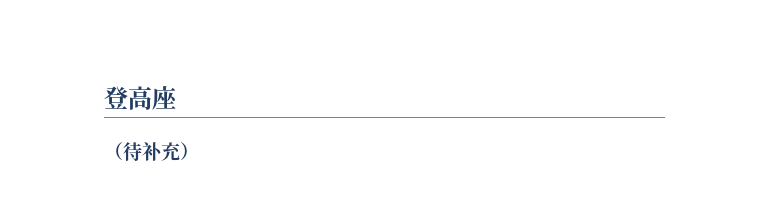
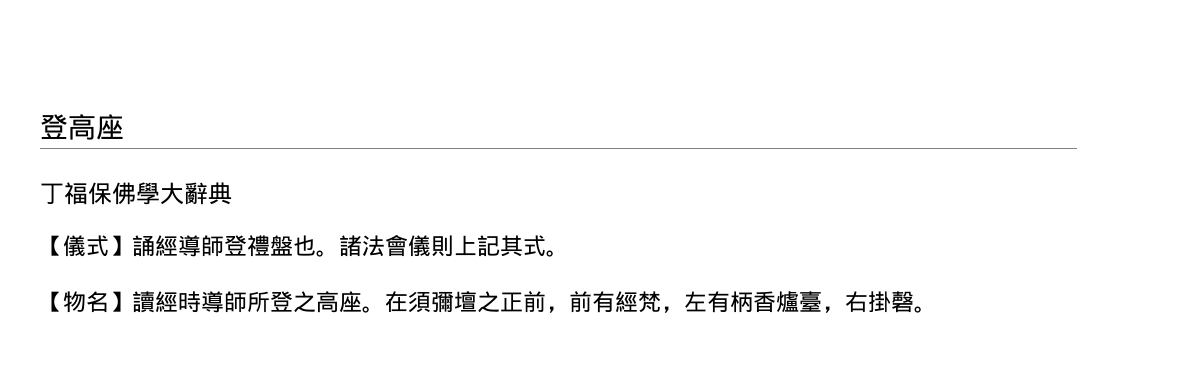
[104,142,199,161] （待补充） -> [40,182,232,205] [40,235,569,257] [40,291,937,313] 丁福保佛學大辭典 // 【儀式】誦經導師登禮盤也。諸法會儀則上記其式。 // 【物名】讀經時導師所登之高座。在須彌壇之正前，前有經梵，左有柄香爐臺，右掛磬。

